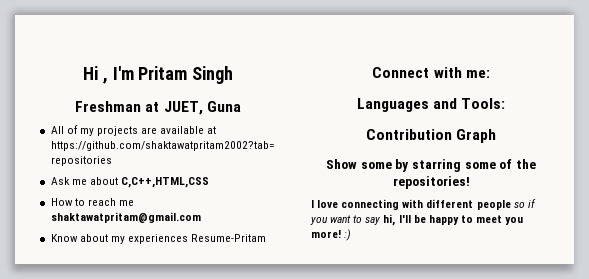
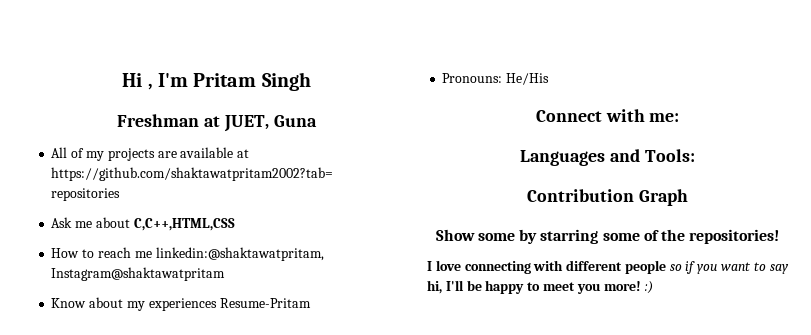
[50,212,201,223] shaktawatpritam@gmail.com -> [155,247,324,261] [51,267,226,281] linkedin:@shaktawatpritam, Instagram@shaktawatpritam
(267, 238) none -> [442,73,550,85] // Pronouns: He/His

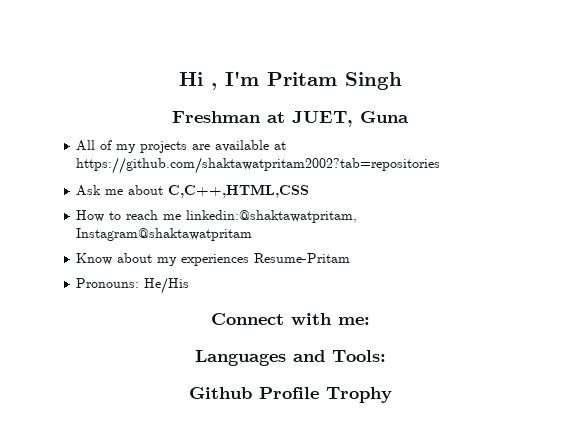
[527,189,688,206] [435,229,780,244] [427,260,789,274] [427,280,654,294] Contribution Graph // Show some by starring some of the repositories! // I love connecting with different people so if you want to say hi, I'll be happy to meet you more! :) -> [188,387,392,403] Github Profile Trophy

